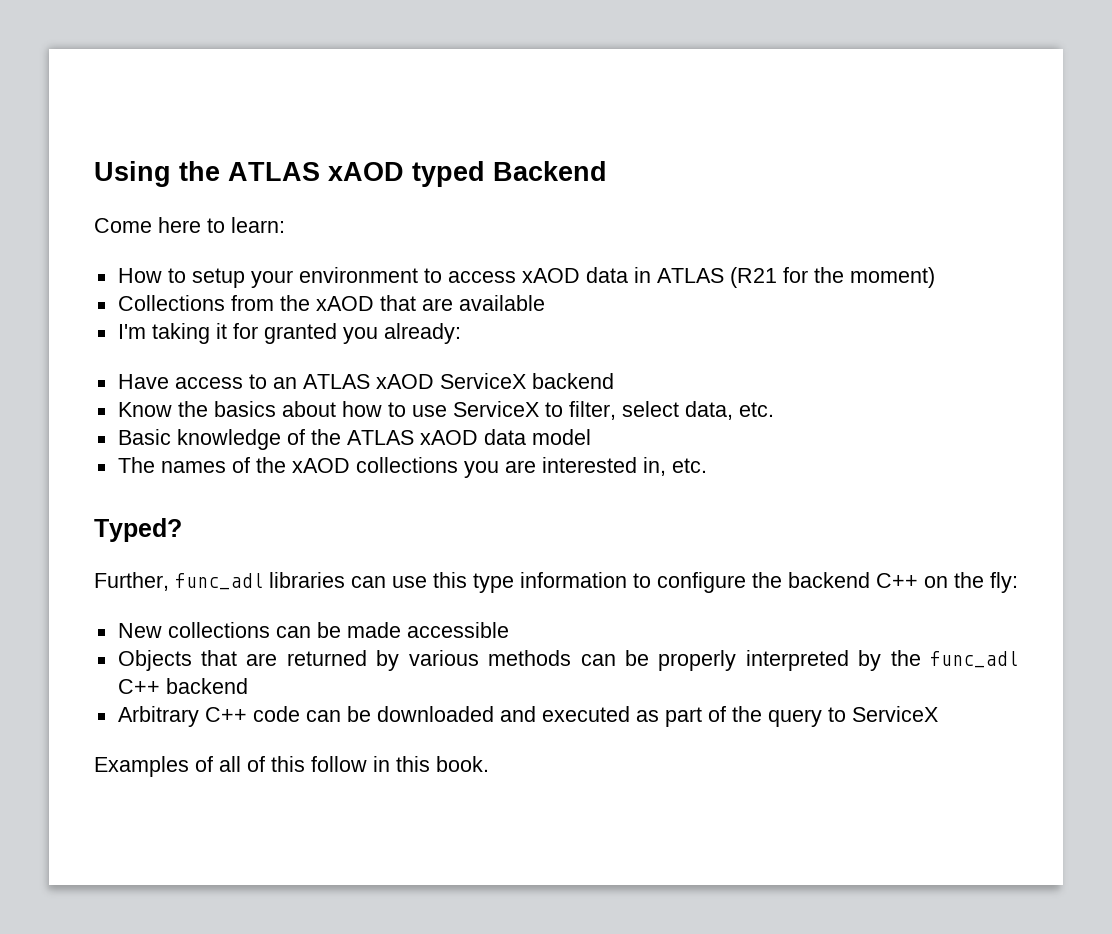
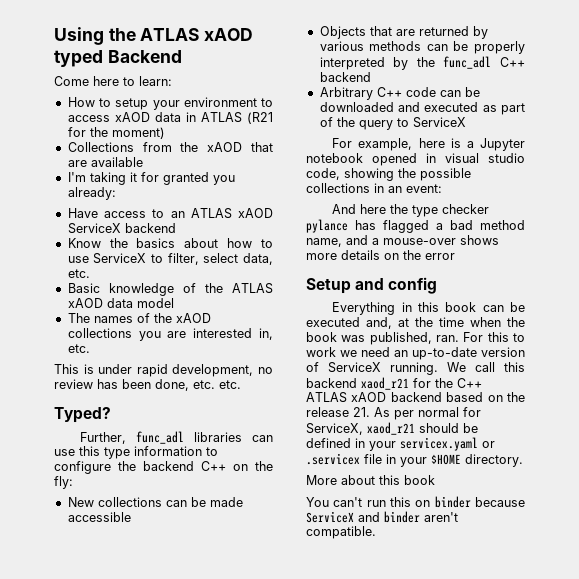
(707, 465) none -> [54,364,273,377] [54,379,241,391] // This is under rapid development, no review has been done, etc. etc.
[94,756,489,777] Examples of all of this follow in this book. -> [332,138,525,151] [306,153,525,166] [306,168,471,181] [306,183,442,193] [332,204,490,217] [306,219,525,233] [306,235,499,247] [306,250,455,260] [306,277,438,294] [332,302,525,315] [306,317,525,329] [306,332,525,345] [306,347,525,360] [306,362,525,375] [306,377,482,390] [306,392,525,403] [306,407,481,420] [306,422,478,435] [306,437,495,451] [306,453,523,467] [306,475,435,485] [306,496,525,508] [306,511,458,523] [306,526,376,539] For example, here is a Jupyter notebook opened in visual studio code, showing the possible collections in an event: // And here the type checker pylance has flagged a bad method name, and a mouse-over shows more details on the error // Setup and config // Everything in this book can be executed and, at the time when the book was published, ran. For this to work we need an up-to-date version of ServiceX running. We call this backend xaod_r21 for the C++ ATLAS xAOD backend based on the release 21. As per normal for ServiceX, xaod_r21 should be defined in your servicex.yaml or .servicex file in your $HOME directory. // More about this book // You can't run this on binder because ServiceX and binder aren't compatible.

